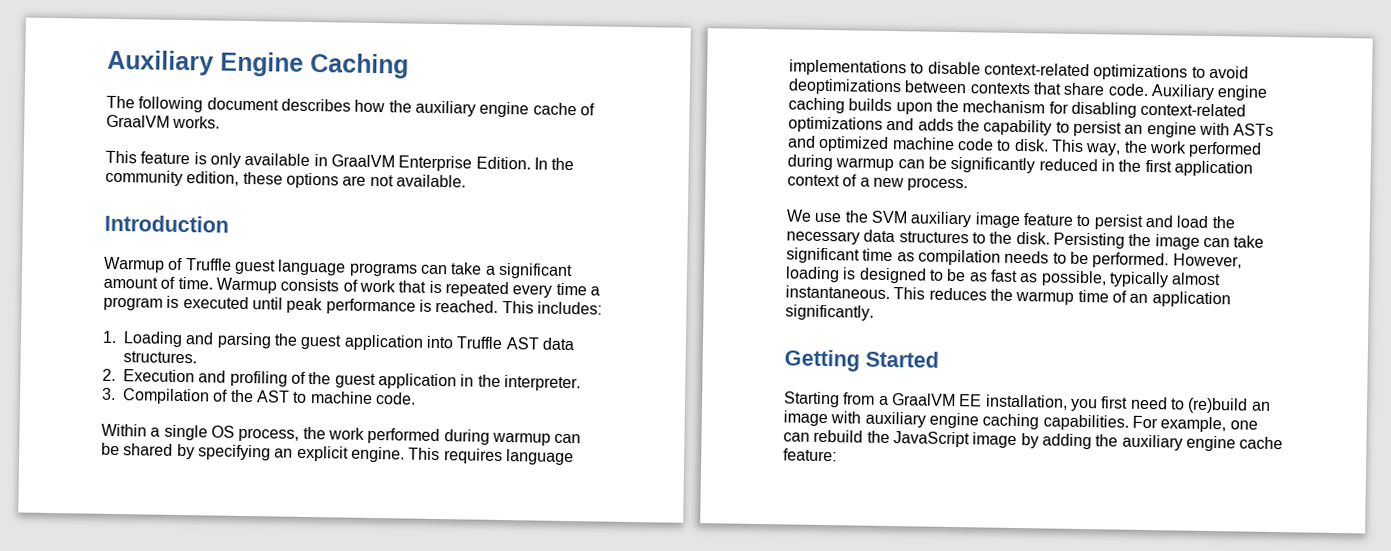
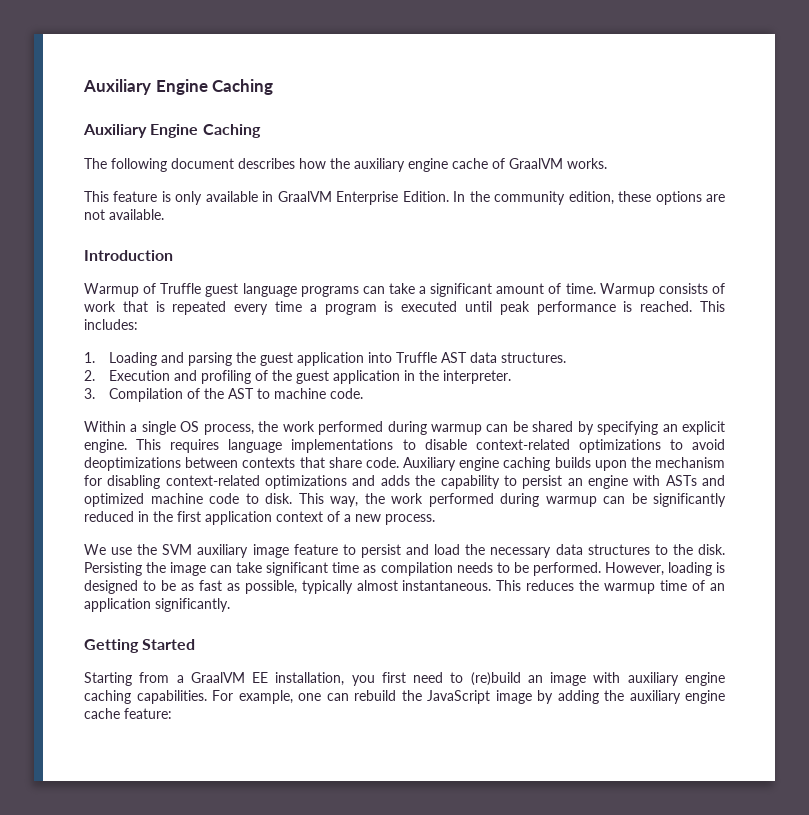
[107,49,409,79] Auxiliary Engine Caching -> [83,79,274,95] [83,124,261,138] Auxiliary Engine Caching // Auxiliary Engine Caching

